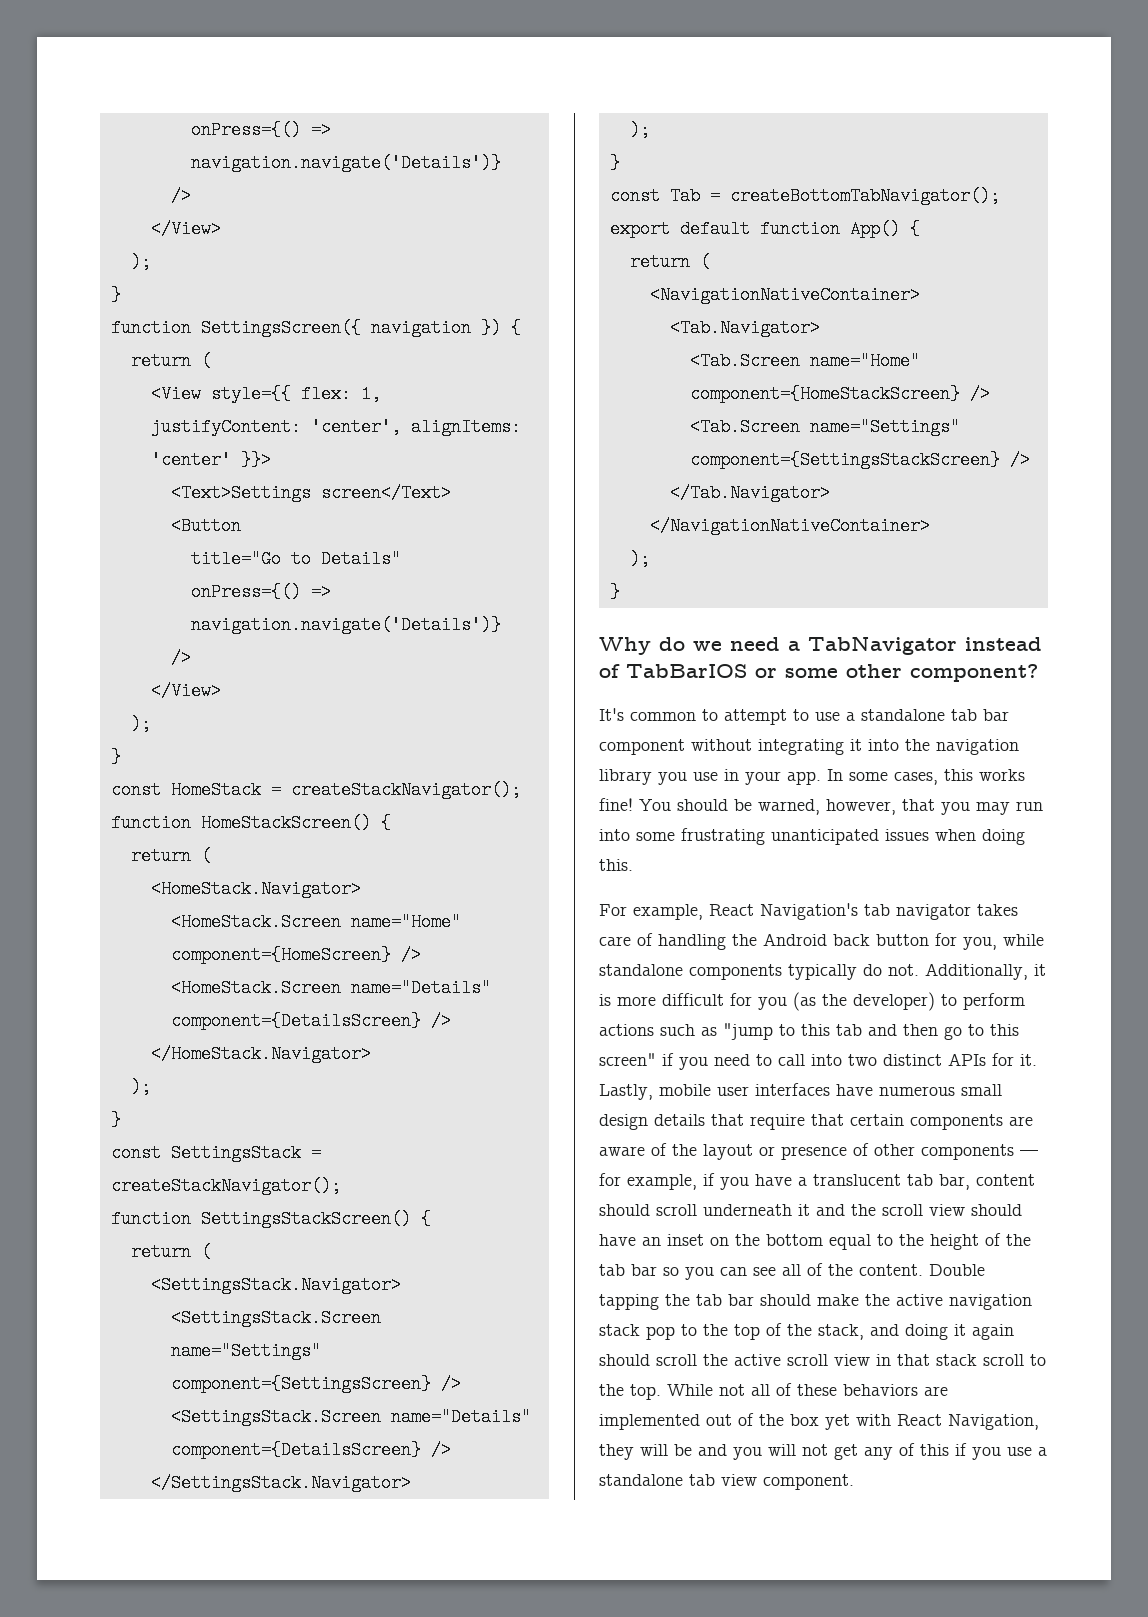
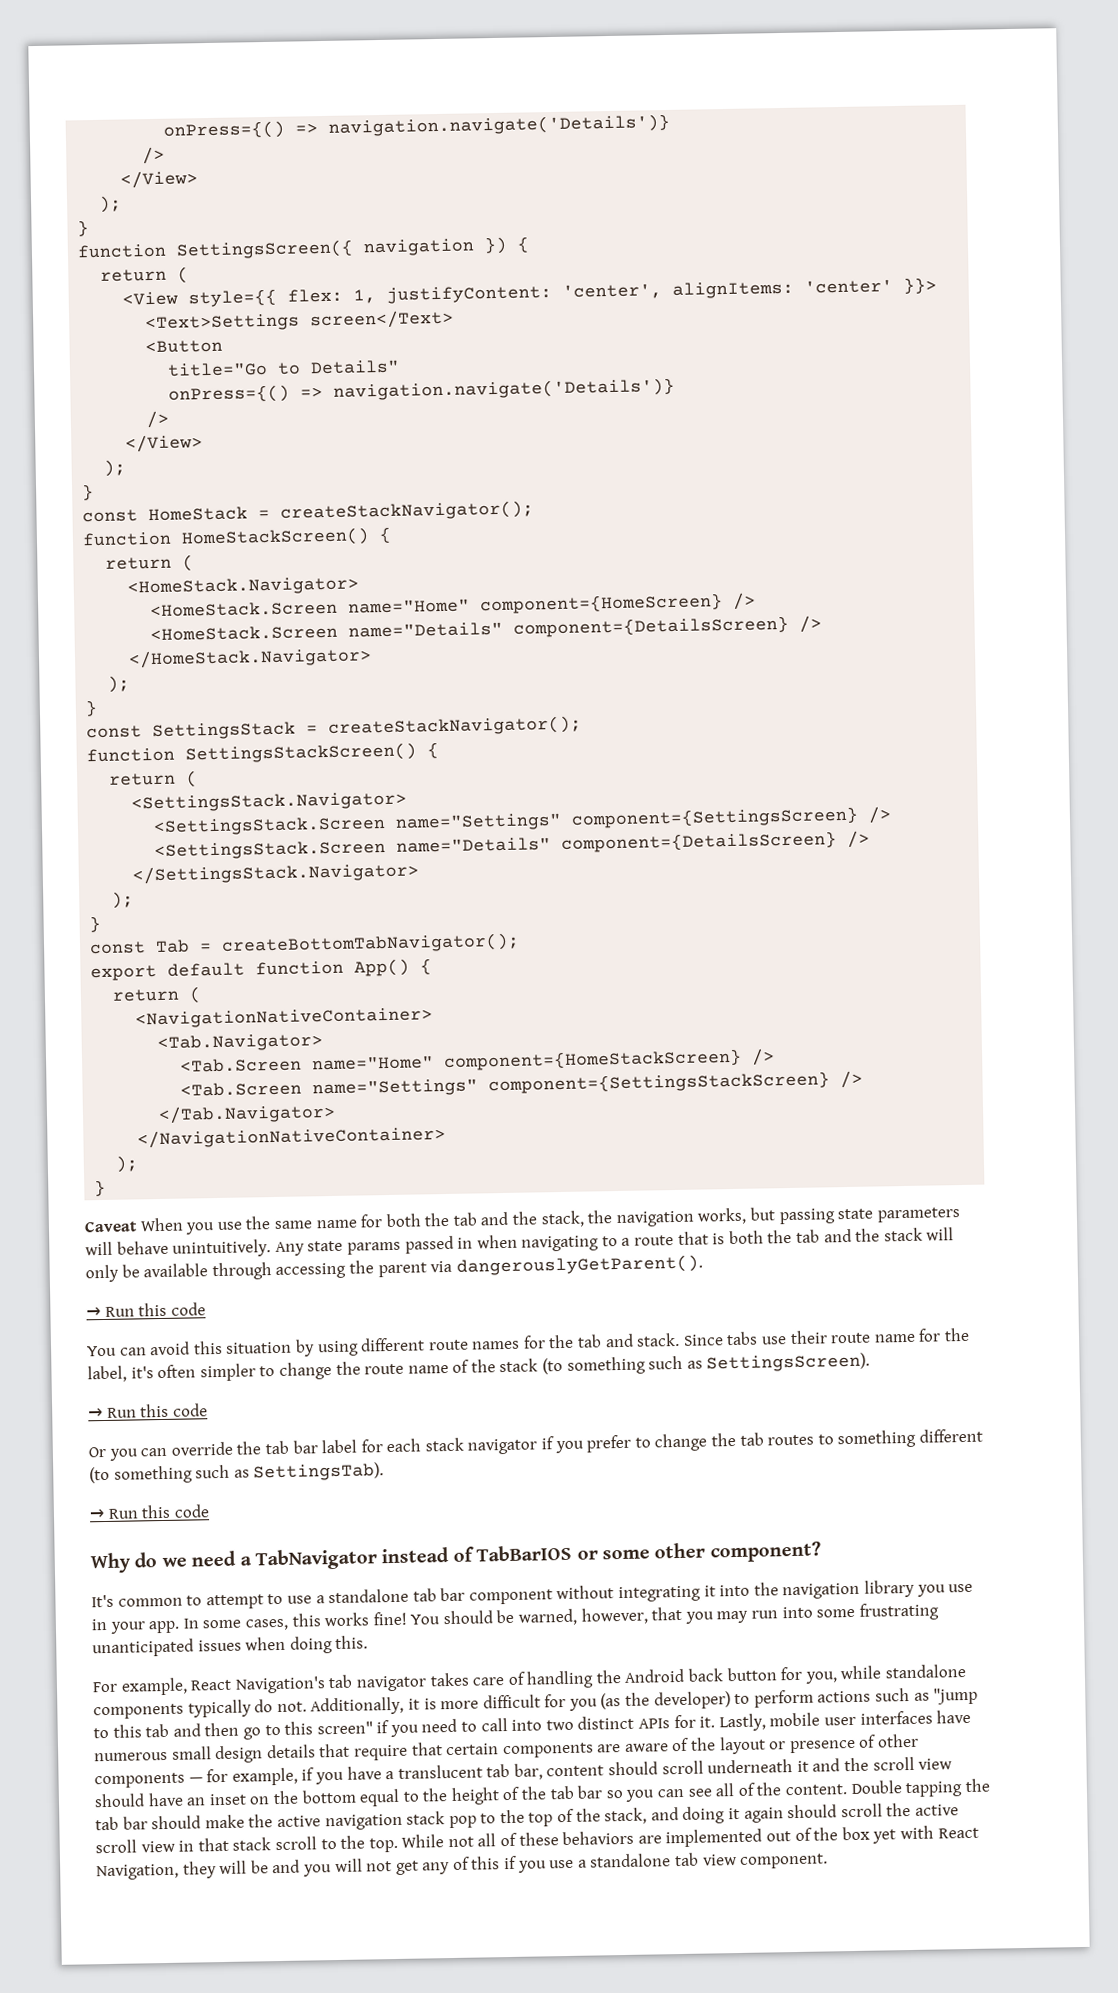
(620, 592) none -> [84,1207,960,1235] [85,1227,955,1258] [85,1254,703,1283] [86,1302,206,1318] [87,1327,970,1357] [87,1352,871,1383] [88,1403,208,1419] [88,1428,983,1461] [89,1462,385,1484] [89,1504,210,1520] // Caveat When you use the same name for both the tab and the stack, the navigation works, but passing state parameters will behave unintuitively. Any state params passed in when navigating to a route that is both the tab and the stack will only be available through accessing the parent via dangerouslyGetParent(). // → Run this code // You can avoid this situation by using different route names for the tab and stack. Since tabs use their route name for the label, it's often simpler to change the route name of the stack (to something such as SettingsScreen). // → Run this code // Or you can override the tab bar label for each stack navigator if you prefer to change the tab routes to something different (to something such as SettingsTab). // → Run this code

